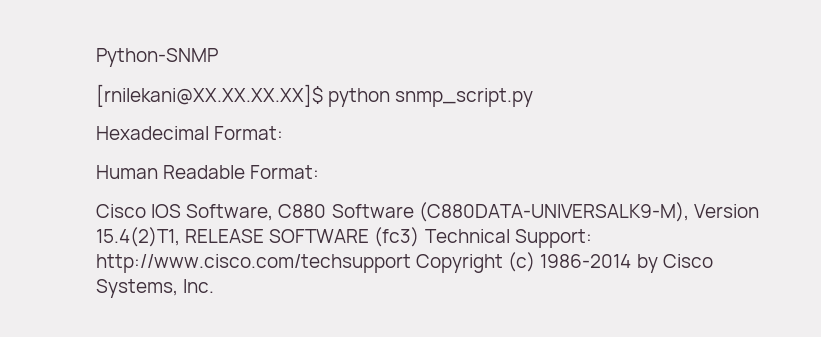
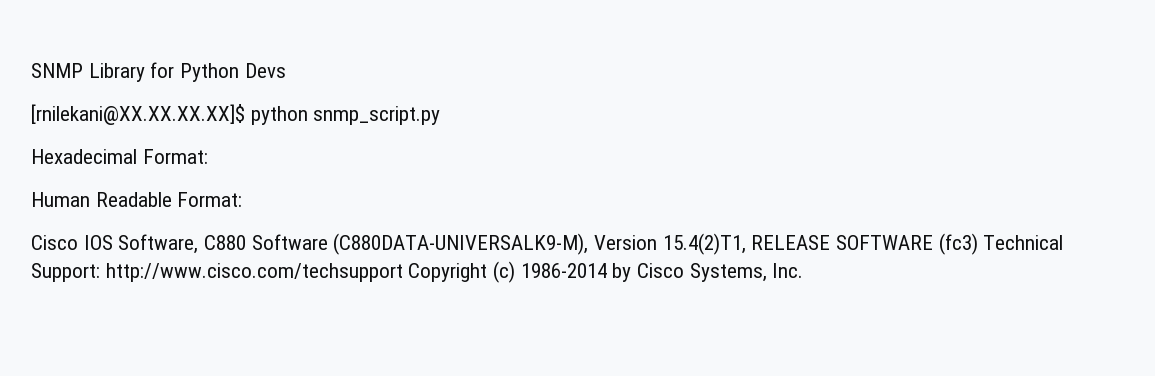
[96,48,218,67] Python-SNMP -> [31,62,286,82] SNMP Library for Python Devs

